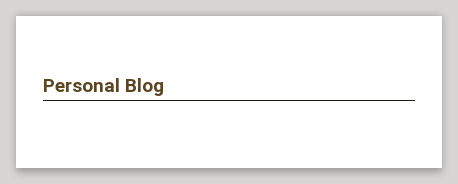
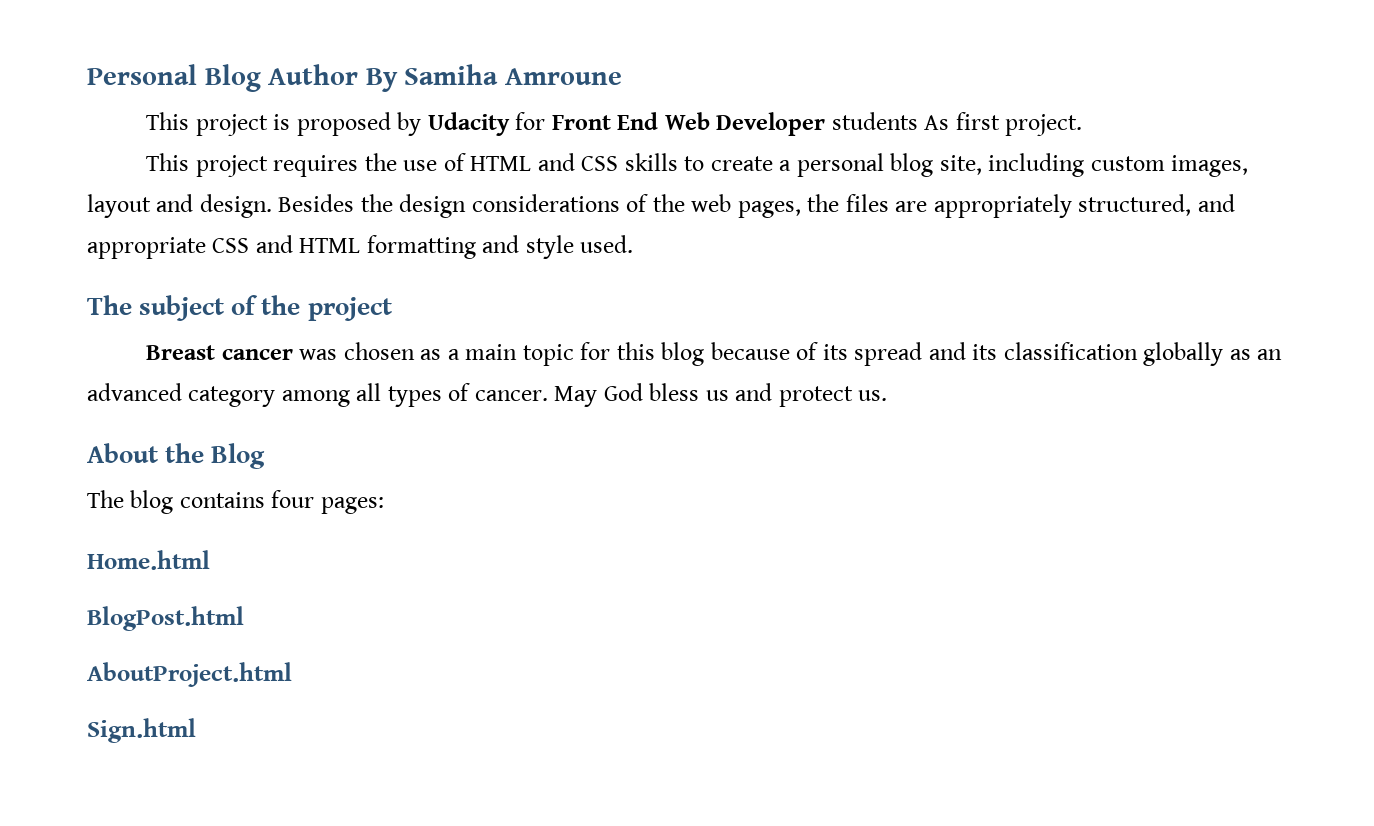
(165, 87) none -> [268,64,622,92] [146,112,1083,136] [146,153,1249,177] [87,194,1235,218] [87,235,634,259] [87,295,392,321] [146,342,1282,366] [87,383,888,407] [87,443,266,469] [87,490,384,514] [87,550,210,570] [87,606,244,631] [87,662,292,687] [87,718,196,743] Author By Samiha Amroune // This project is proposed by Udacity for Front End Web Developer students As first project. // This project requires the use of HTML and CSS skills to create a personal blog site, including custom images, layout and design. Besides the design considerations of the web pages, the files are appropriately structured, and appropriate CSS and HTML formatting and style used. // The subject of the project // Breast cancer was chosen as a main topic for this blog because of its spread and its classification globally as an advanced category among all types of cancer. May God bless us and protect us. // About the Blog // The blog contains four pages: // Home.html // BlogPost.html // AboutProject.html // Sign.html

